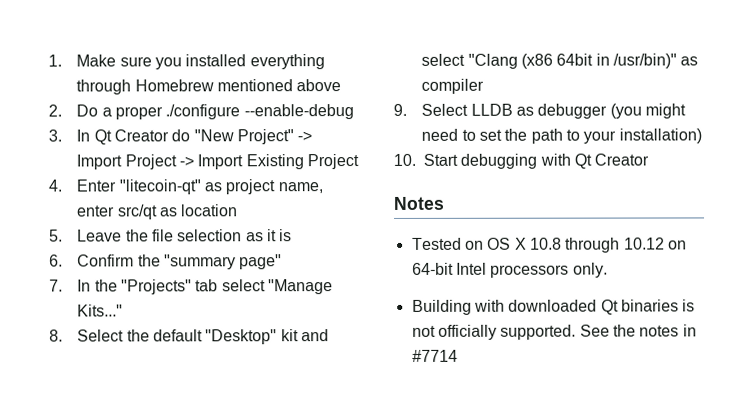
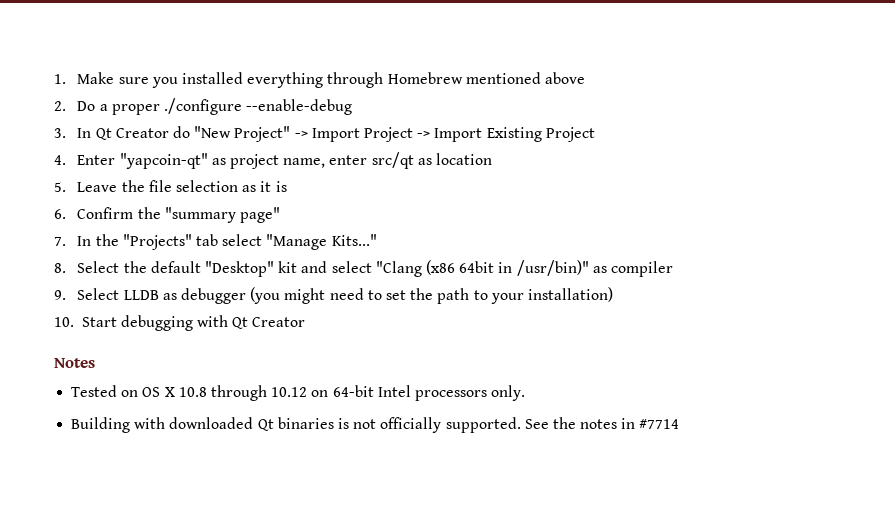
[118,179,201,195] "litecoin-qt" -> [119,153,208,169] "yapcoin-qt"

